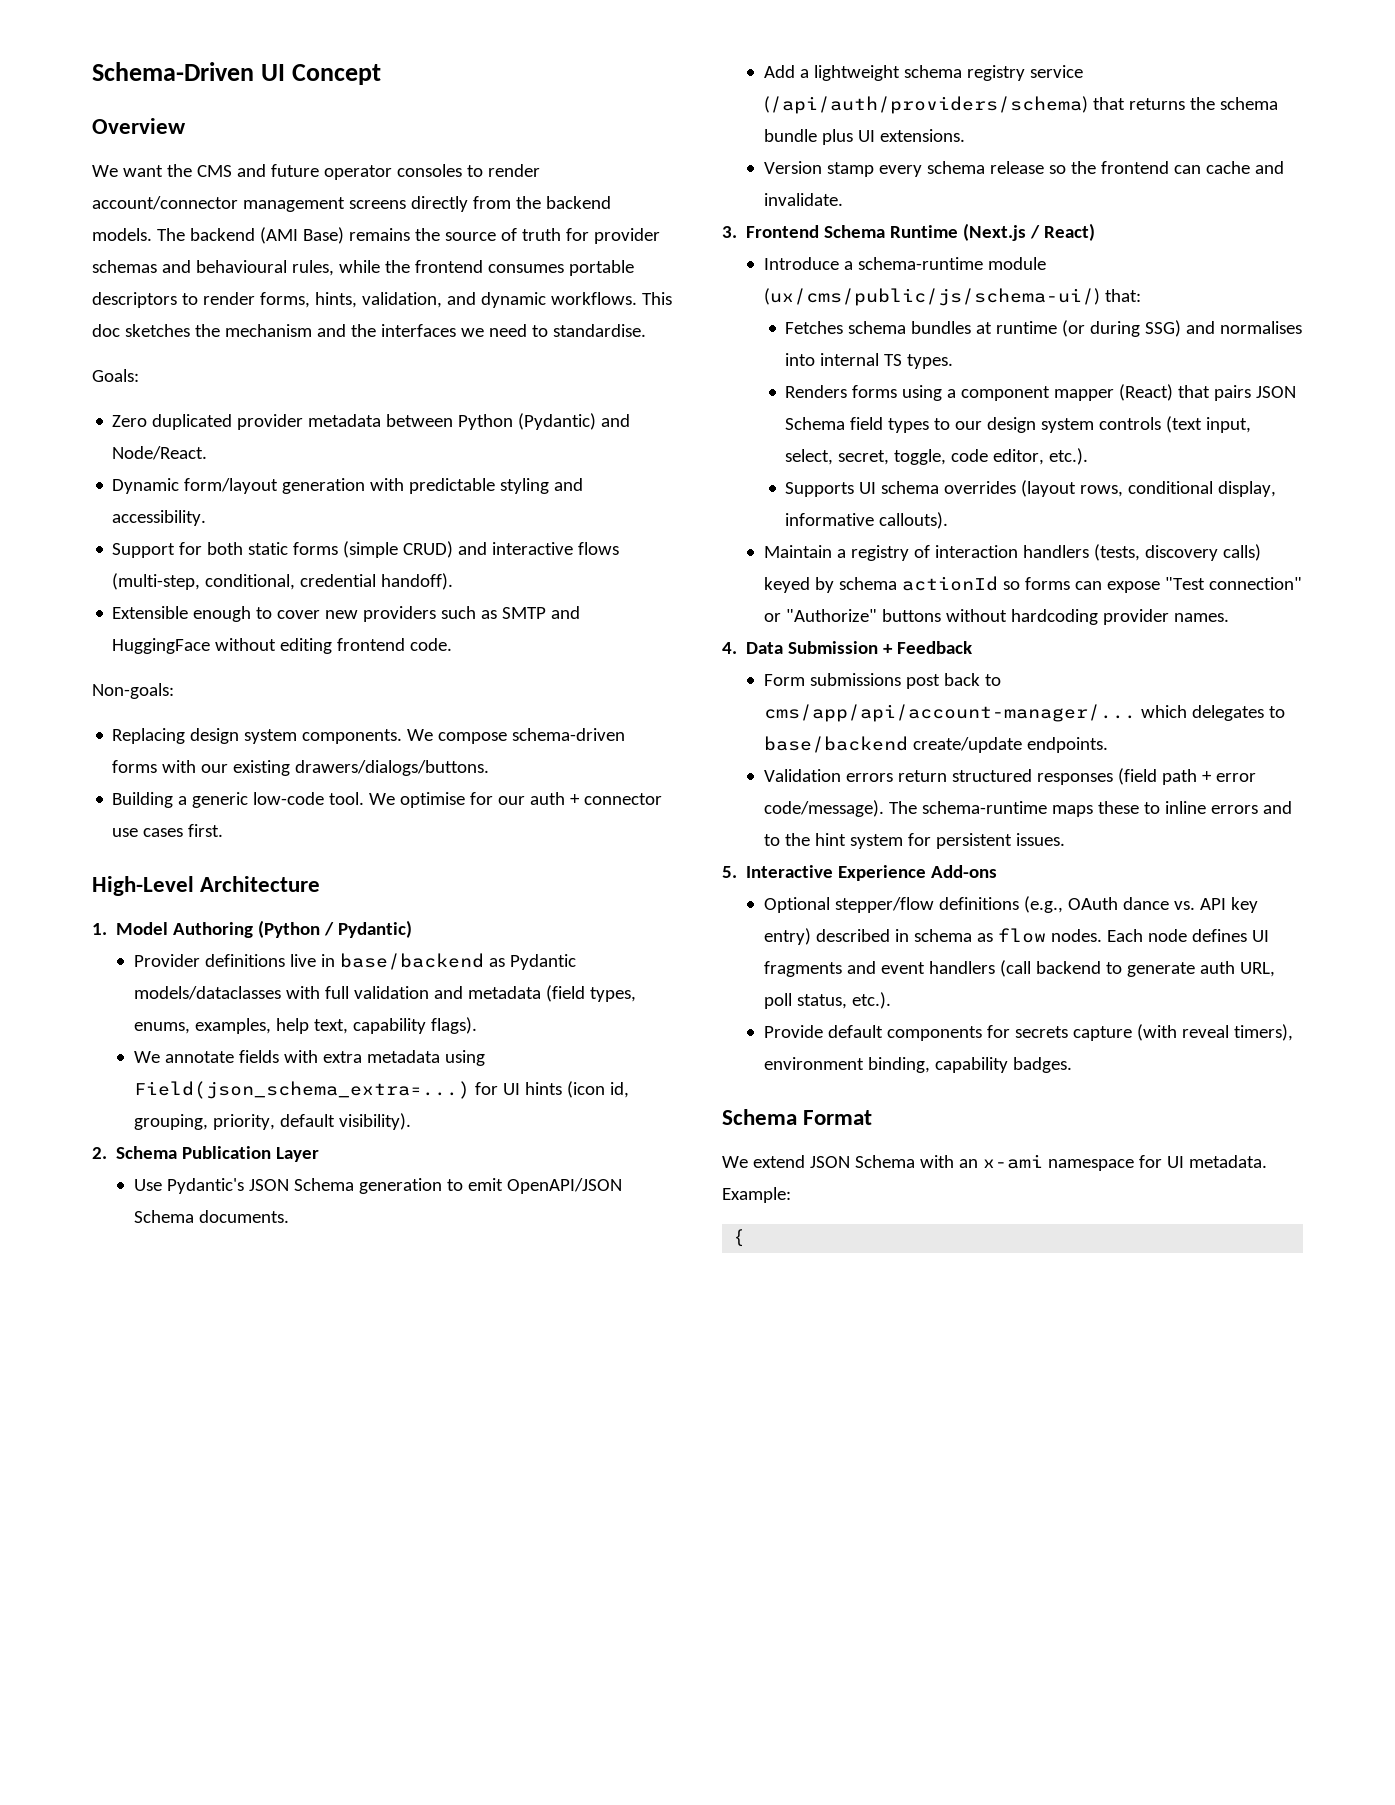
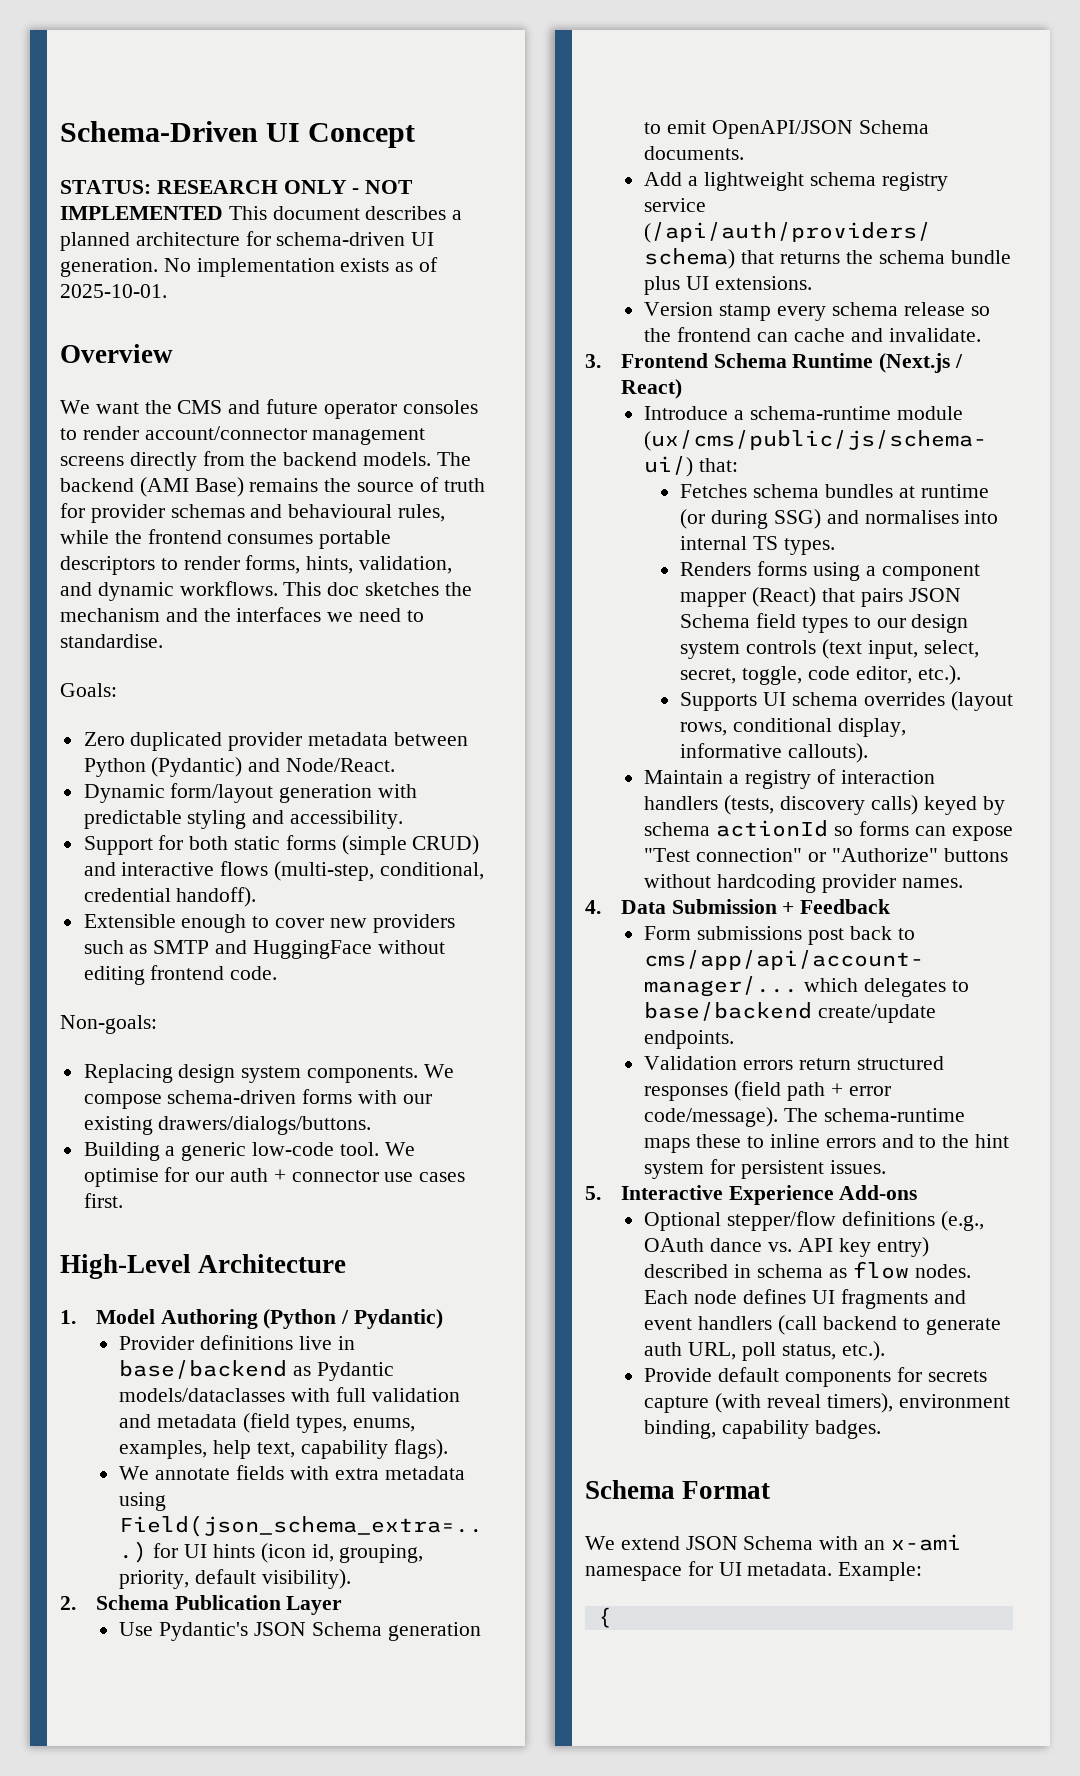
(382, 74) none -> [60,180,414,194] [60,206,463,220] [60,231,435,251] [60,257,439,277] [60,284,167,298] // STATUS: RESEARCH ONLY - NOT IMPLEMENTED This document describes a planned architecture for schema-driven UI generation. No implementation exists as of 2025-10-01.

